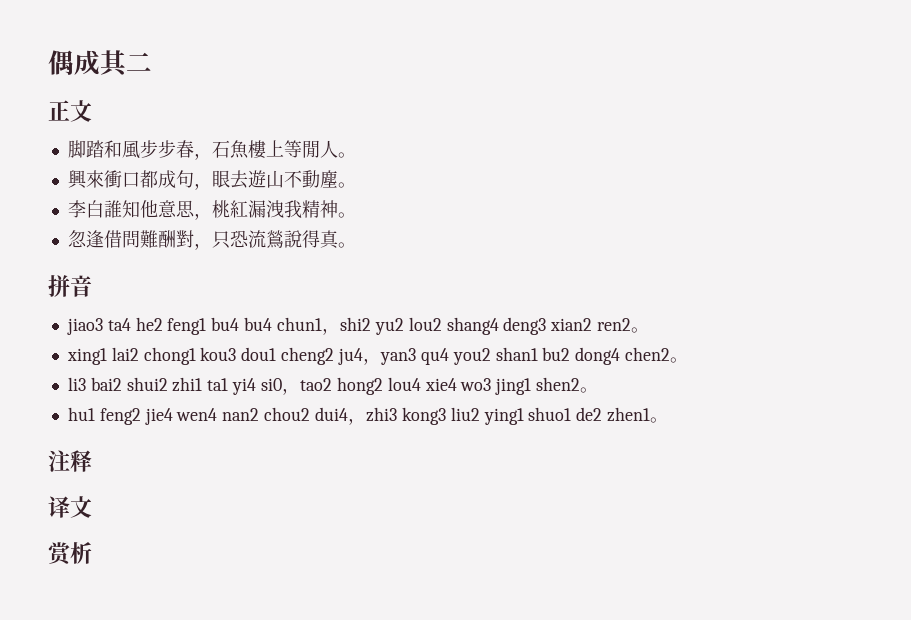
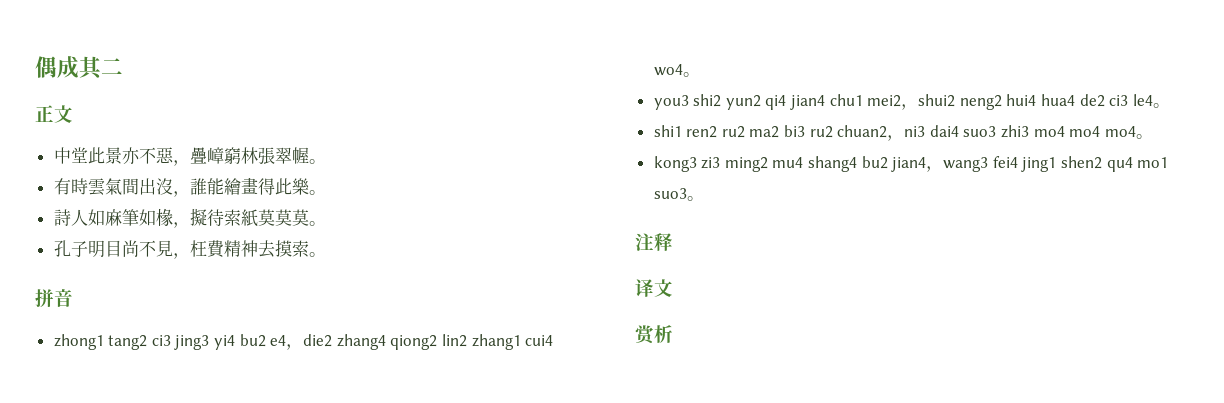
[67,140,356,160] [67,170,356,190] [67,200,356,220] [67,230,356,250] [48,275,92,297] [66,317,650,335] [66,347,689,365] [67,377,599,395] [67,407,651,425] 脚踏和風步步春，石魚樓上等閒人。 // 興來衝口都成句，眼去遊山不動塵。 // 李白誰知他意思，桃紅漏洩我精神。 // 忽逢借問難酬對，只恐流鶑說得真。 // 拼音 // jiao3 ta4 he2 feng1 bu4 bu4 chun1，shi2 yu2 lou2 shang4 deng3 xian2 ren2。 // xing1 lai2 chong1 kou3 dou1 cheng2 ju4，yan3 qu4 you2 shan1 bu2 dong4 chen2。 // li3 bai2 shui2 zhi1 ta1 yi4 si0，tao2 hong2 lou4 xie4 wo3 jing1 shen2。 // hu1 feng2 jie4 wen4 nan2 chou2 dui4，zhi3 kong3 liu2 ying1 shuo1 de2 zhen1 -> [53,147,326,166] [53,177,326,197] [53,208,326,228] [53,240,326,259] [35,289,73,308] [53,334,554,350] [653,64,700,77] [653,94,1170,110] [653,125,1153,141] [653,156,1169,172] [653,188,687,199] 中堂此景亦不惡，疊嶂窮林張翠幄。 // 有時雲氣間出沒，誰能繪畫得此樂。 // 詩人如麻筆如椽，擬待索紙莫莫莫。 // 孔子明目尚不見，枉費精神去摸索。 // 拼音 // zhong1 tang2 ci3 jing3 yi4 bu2 e4，die2 zhang4 qiong2 lin2 zhang1 cui4 wo4。 // you3 shi2 yun2 qi4 jian4 chu1 mei2，shui2 neng2 hui4 hua4 de2 ci3 le4。 // shi1 ren2 ru2 ma2 bi3 ru2 chuan2，ni3 dai4 suo3 zhi3 mo4 mo4 mo4。 // kong3 zi3 ming2 mu4 shang4 bu2 jian4，wang3 fei4 jing1 shen2 qu4 mo1 suo3

